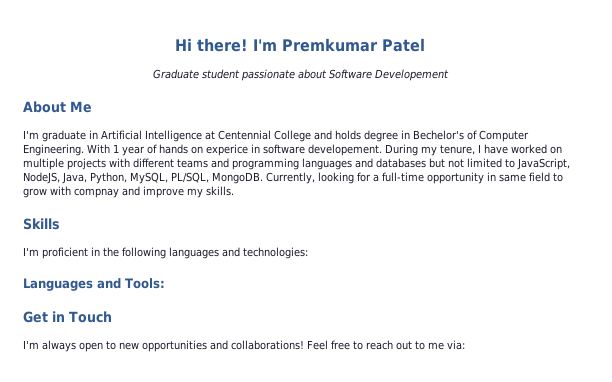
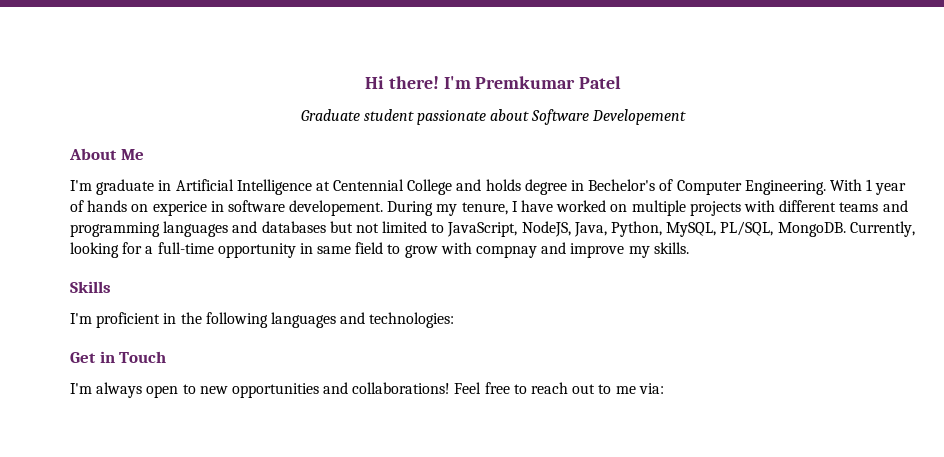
[23,278,165,291] // Languages and Tools: -> (455, 320) none

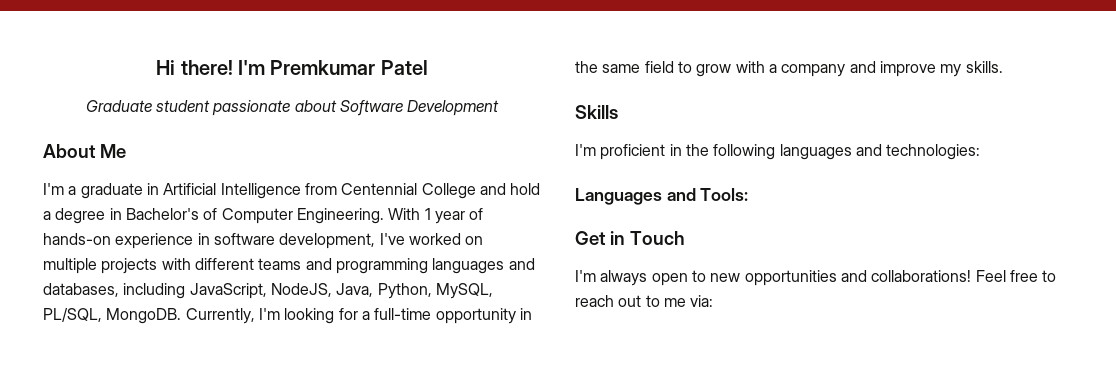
[592,109,687,125] Developement -> [407,100,500,116] Development
(92, 185) none -> [68,186,77,195] a
[315,181,330,191] at -> [304,183,337,195] from
[485,179,521,191] holds -> [510,183,541,195] [43,211,51,220] hold a
[588,179,656,191] Bechelor's -> [125,208,199,220] Bachelor's
[87,200,554,216] hands on experice in software developement. During my tenure, I have -> [43,233,405,249] hands-on experience in software development, I've
[261,221,445,233] databases but not limited to -> [43,283,186,299] databases, including
(915, 229) none -> [258,308,280,320] I'm
(313, 248) none -> [575,61,598,73] the
[476,245,538,258] compnay -> [768,64,846,77] a company
(455, 320) none -> [575,188,749,205] // Languages and Tools:

